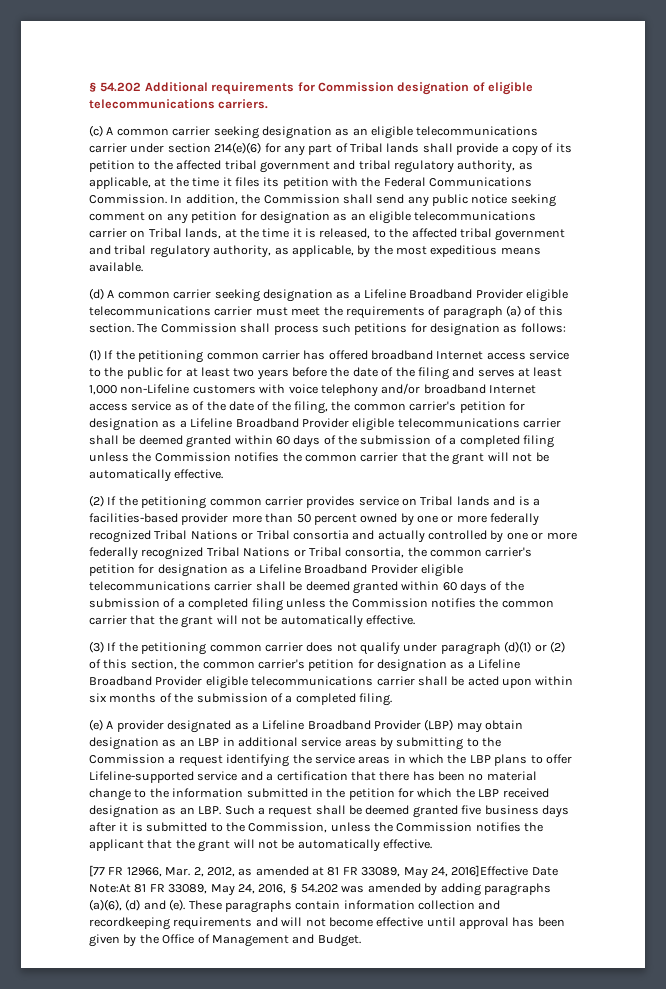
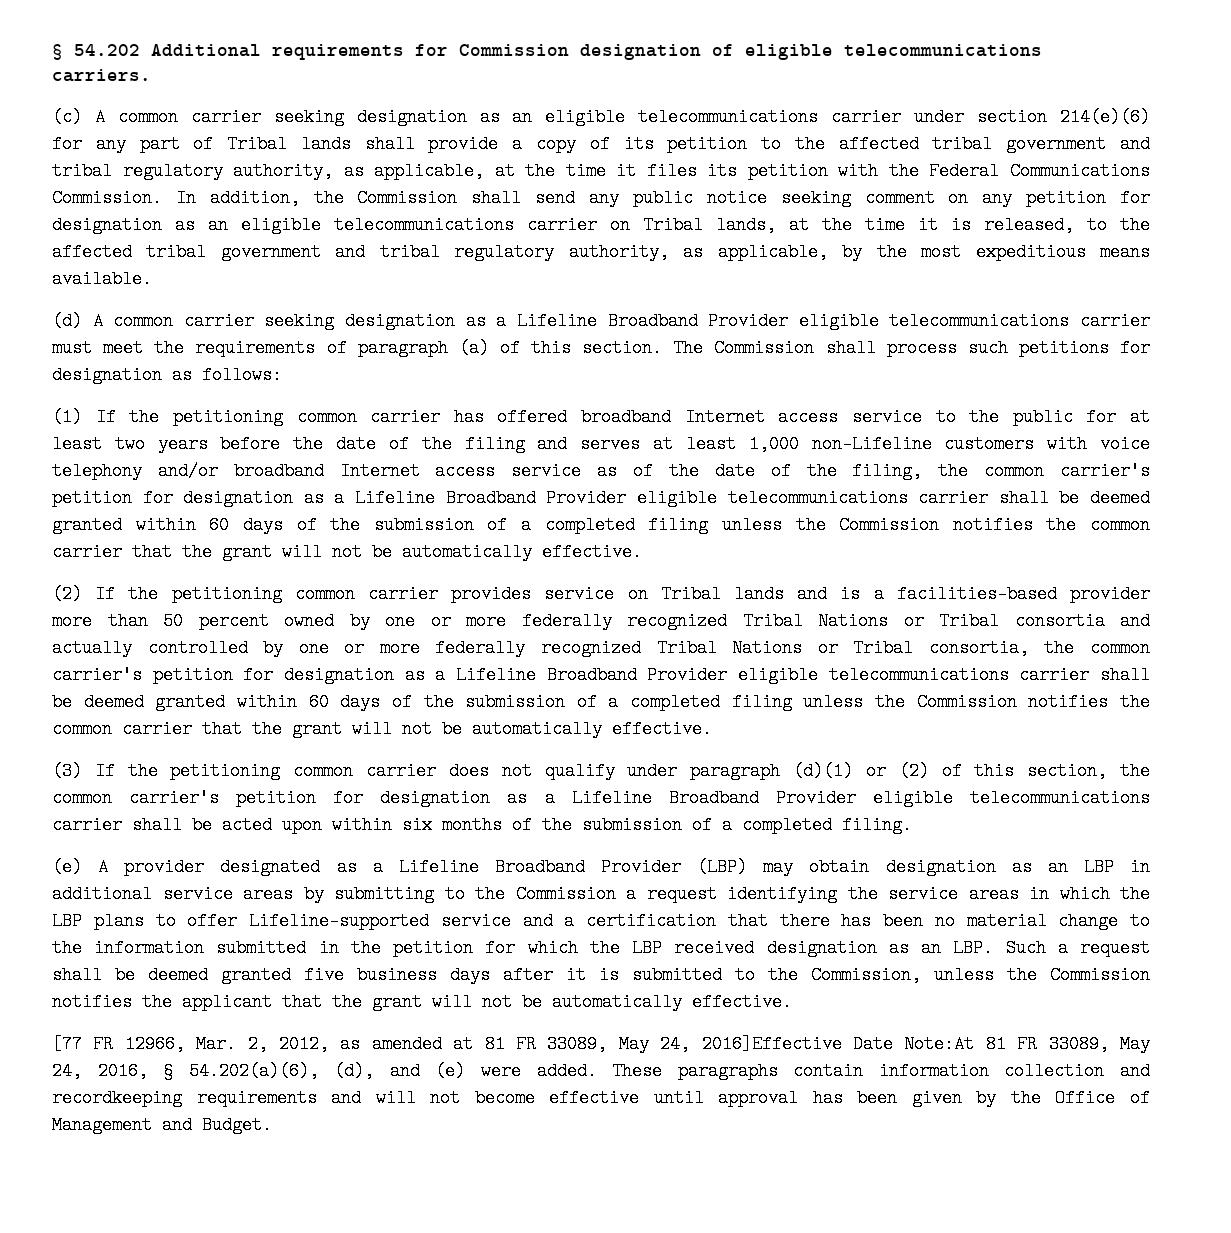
[301,883,551,896] [89,899,186,911] 54.202 was amended by adding paragraphs (a)(6), (d) and (e). -> [188,1062,597,1080] 54.202(a)(6), (d), and (e) were added.

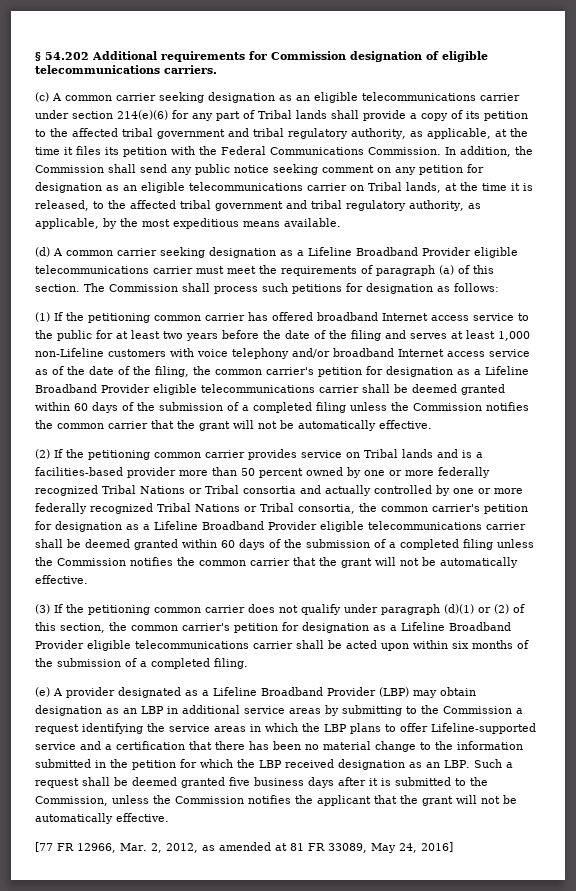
[701,1035,1150,1053] [52,1062,1150,1080] [52,1089,1150,1107] [52,1116,272,1134] 2016]Effective Date Note:At 81 FR 33089, May 24, 2016, § 54.202(a)(6), (d), and (e) were added. These paragraphs contain information collection and recordkeeping requirements and will not become effective until approval has been given by the Office of Management and Budget. -> [420,842,453,852] 2016]

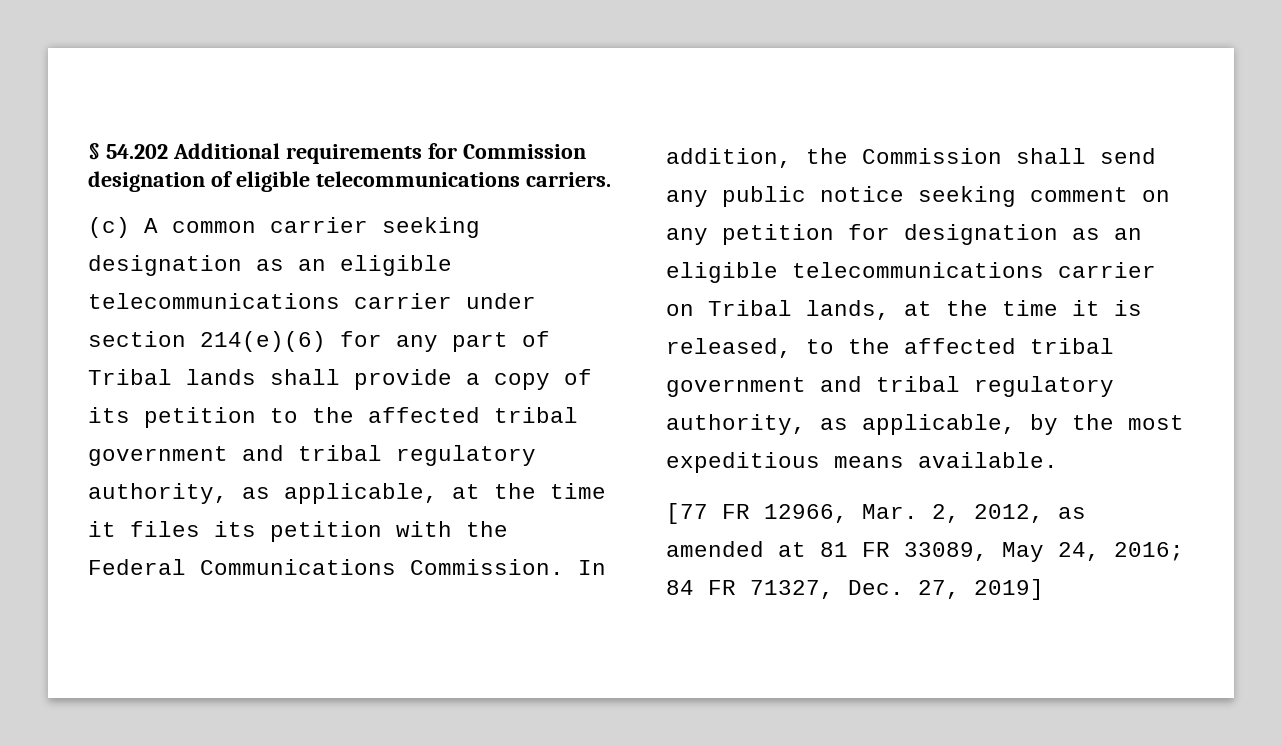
[35,247,518,258] [35,265,494,276] [35,283,499,294] [35,312,529,323] [35,330,530,341] [35,348,530,359] [35,366,529,377] [35,384,505,395] [35,402,529,413] [35,420,432,431] [35,449,483,460] [35,467,490,478] [35,485,523,496] [35,503,528,514] [35,521,526,532] [35,539,534,550] [35,557,518,568] [35,575,88,584] [35,604,525,615] [35,622,511,633] [35,640,529,651] [35,658,248,669] [35,687,476,698] [35,705,523,716] [35,723,536,734] [35,741,523,752] [35,759,513,770] [35,777,488,788] [35,795,517,806] [35,813,169,824] // (d) A common carrier seeking designation as a Lifeline Broadband Provider eligible telecommunications carrier must meet the requirements of paragraph (a) of this section. The Commission shall process such petitions for designation as follows: // (1) If the petitioning common carrier has offered broadband Internet access service to the public for at least two years before the date of the filing and serves at least 1,000 non-Lifeline customers with voice telephony and/or broadband Internet access service as of the date of the filing, the common carrier's petition for designation as a Lifeline Broadband Provider eligible telecommunications carrier shall be deemed granted within 60 days of the submission of a completed filing unless the Commission notifies the common carrier that the grant will not be automatically effective. // (2) If the petitioning common carrier provides service on Tribal lands and is a facilities-based provider more than 50 percent owned by one or more federally recognized Tribal Nations or Tribal consortia and actually controlled by one or more federally recognized Tribal Nations or Tribal consortia, the common carrier's petition for designation as a Lifeline Broadband Provider eligible telecommunications carrier shall be deemed granted within 60 days of the submission of a completed filing unless the Commission notifies the common carrier that the grant will not be automatically effective. // (3) If the petitioning common carrier does not qualify under paragraph (d)(1) or (2) of this section, the common carrier's petition for designation as a Lifeline Broadband Provider eligible telecommunications carrier shall be acted upon within six months of the submission of a completed filing. // (e) A provider designated as a Lifeline Broadband Provider (LBP) may obtain designation as an LBP in additional service areas by submitting to the Commission a request identifying the service areas in which the LBP plans to offer Lifeline-supported service and a certification that there has been no material change to the information submitted in the petition for which the LBP received designation as an LBP. Such a request shall be deemed granted five business days after it is submitted to the Commission, unless the Commission notifies the applicant that the grant will not be automatically effective. -> (1058, 460) none
[420,842,453,852] 2016] -> [1114,542,1184,561] [666,579,1044,600] 2016; 84 FR 71327, Dec. 27, 2019]

